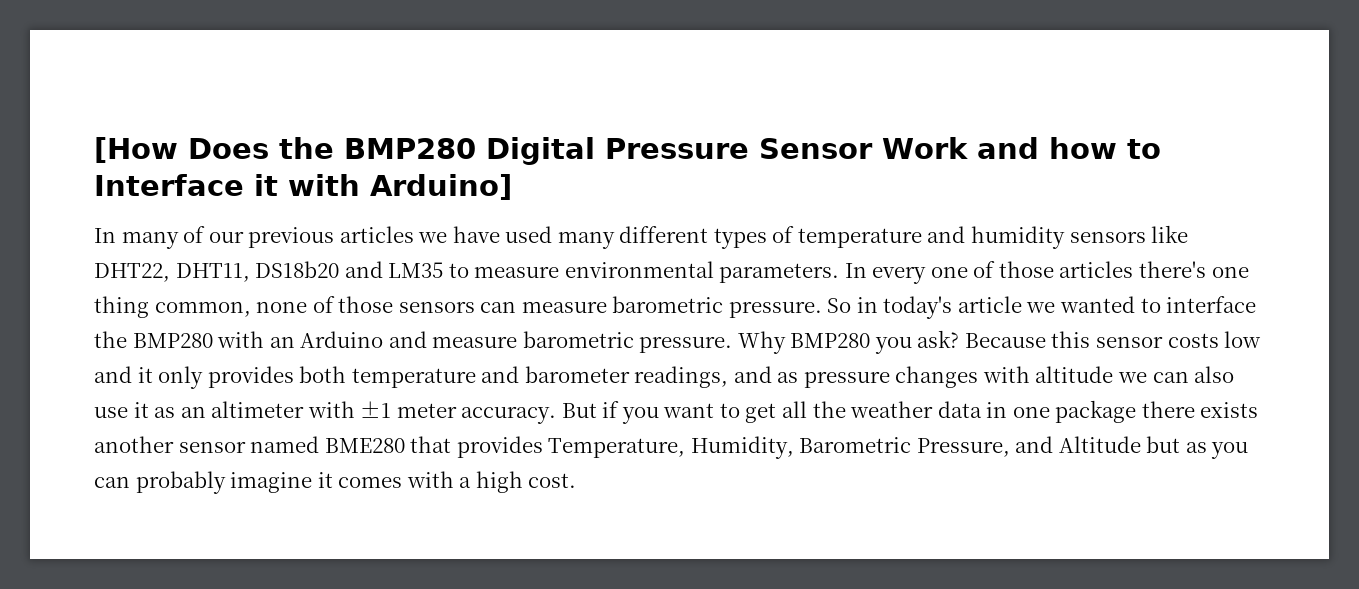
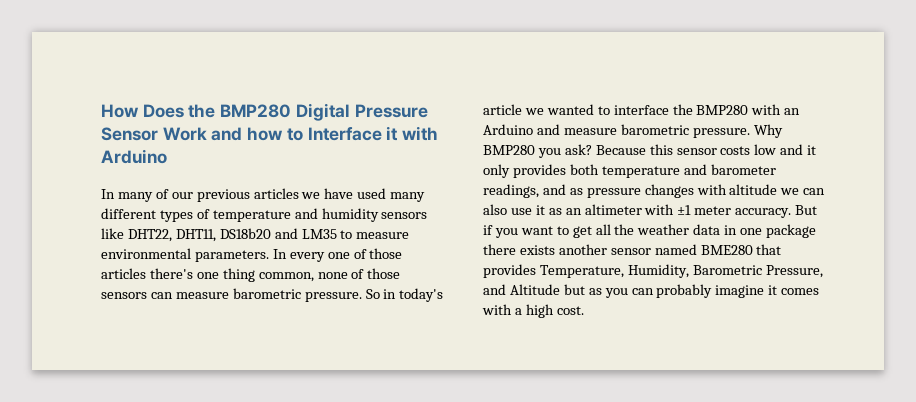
[94,137,178,163] [How -> [101,104,139,118] How
[370,174,512,200] Arduino] -> [101,149,167,164] Arduino

